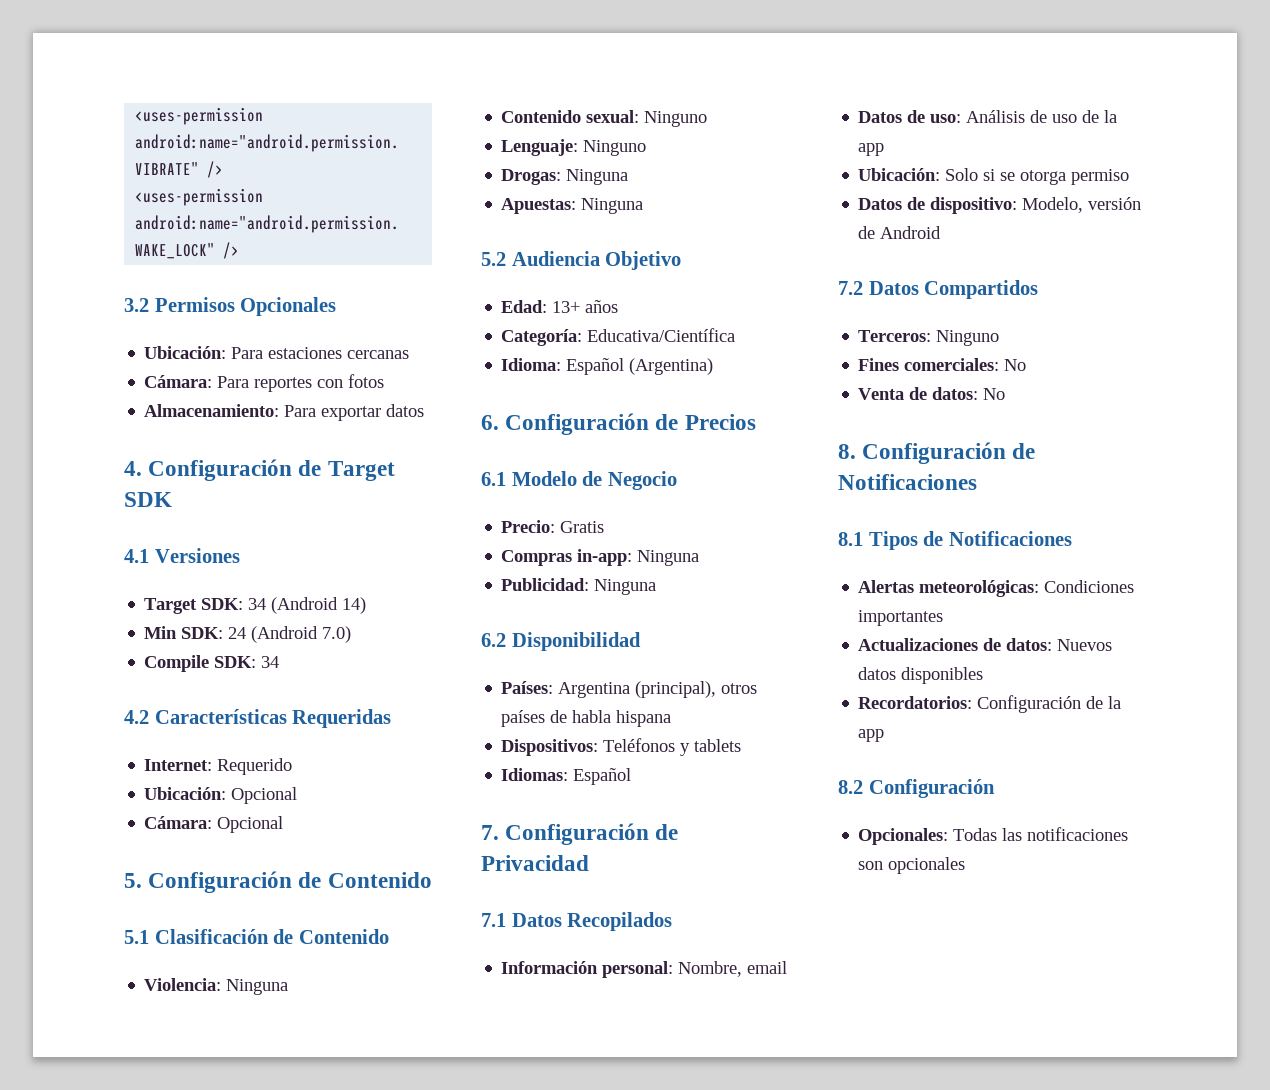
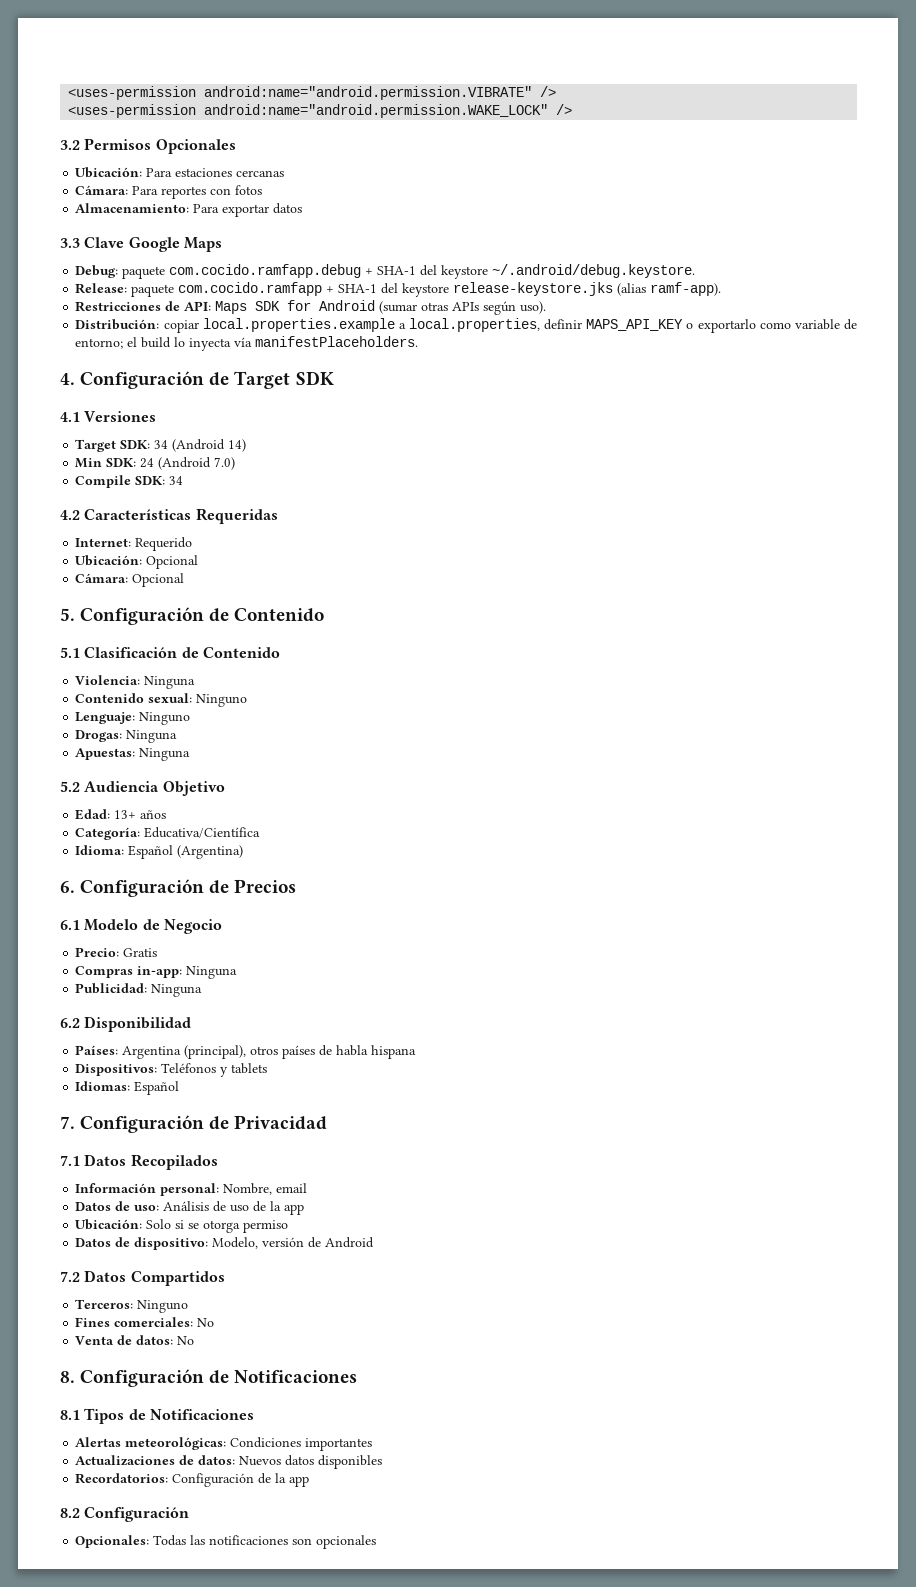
(425, 410) none -> [60,237,222,252] [75,264,696,279] [75,282,722,297] [75,300,547,315] [75,318,857,333] [75,336,419,351] // 3.3 Clave Google Maps // Debug: paquete com.cocido.ramfapp.debug + SHA-1 del keystore ~/.android/debug.keystore. // Release: paquete com.cocido.ramfapp + SHA-1 del keystore release-keystore.jks (alias ramf-app). // Restricciones de API: Maps SDK for Android (sumar otras APIs según uso). // Distribución: copiar local.properties.example a local.properties, definir MAPS_API_KEY o exportarlo como variable de entorno; el build lo inyecta vía manifestPlaceholders.

